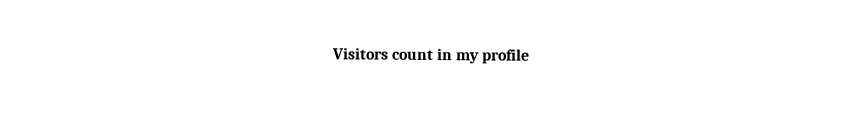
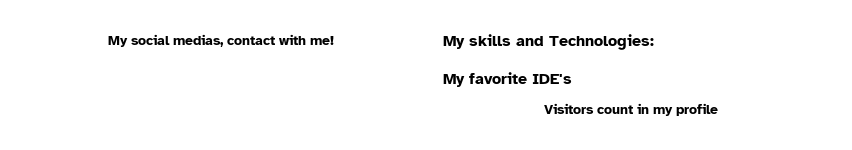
(330, 53) none -> [108,34,334,47] [443,34,654,50] [443,72,572,87] My social medias, contact with me! // My skills and Technologies: // My favorite IDE's //

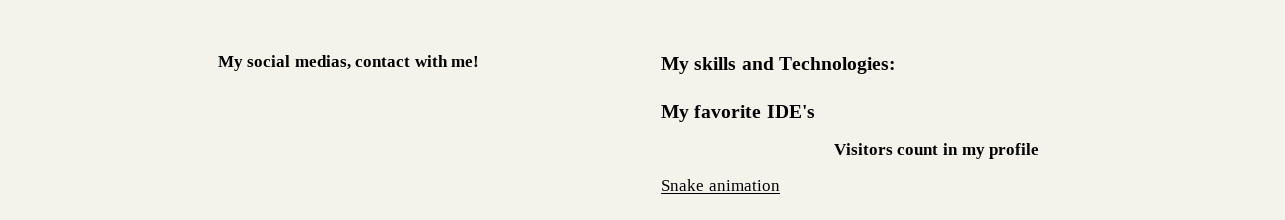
(718, 109) none -> [661,179,780,191] // Snake animation

